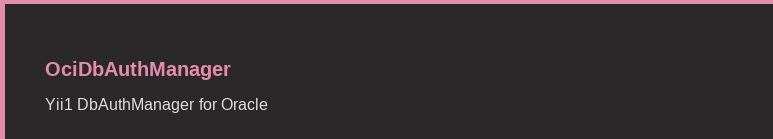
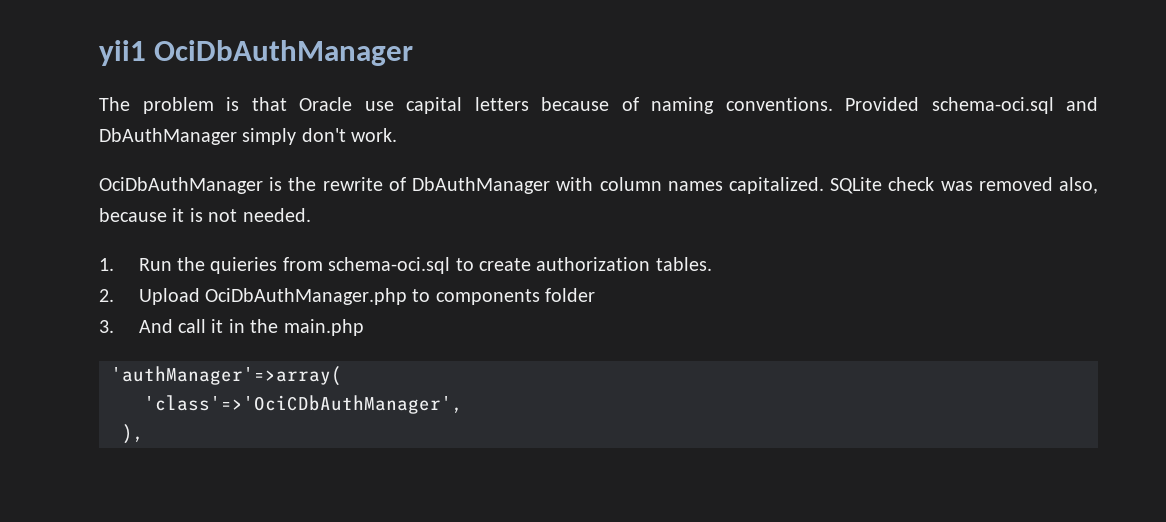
(45, 70) none -> [99,40,146,66] yii1
[45,98,268,113] Yii1 DbAuthManager for Oracle -> [99,97,1098,114] [99,128,398,145] [99,177,1098,194] [99,208,311,222] [99,257,712,274] [99,288,596,305] [99,319,364,336] [111,366,342,386] [144,395,463,414] [122,424,144,444] The problem is that Oracle use capital letters because of naming conventions. Provided schema-oci.sql and DbAuthManager simply don't work. // OciDbAuthManager is the rewrite of DbAuthManager with column names capitalized. SQLite check was removed also, because it is not needed. // 1. Run the quieries from schema-oci.sql to create authorization tables. // 2. Upload OciDbAuthManager.php to components folder // 3. And call it in the main.php // 'authManager'=>array( // 'class'=>'OciCDbAuthManager', // ),

